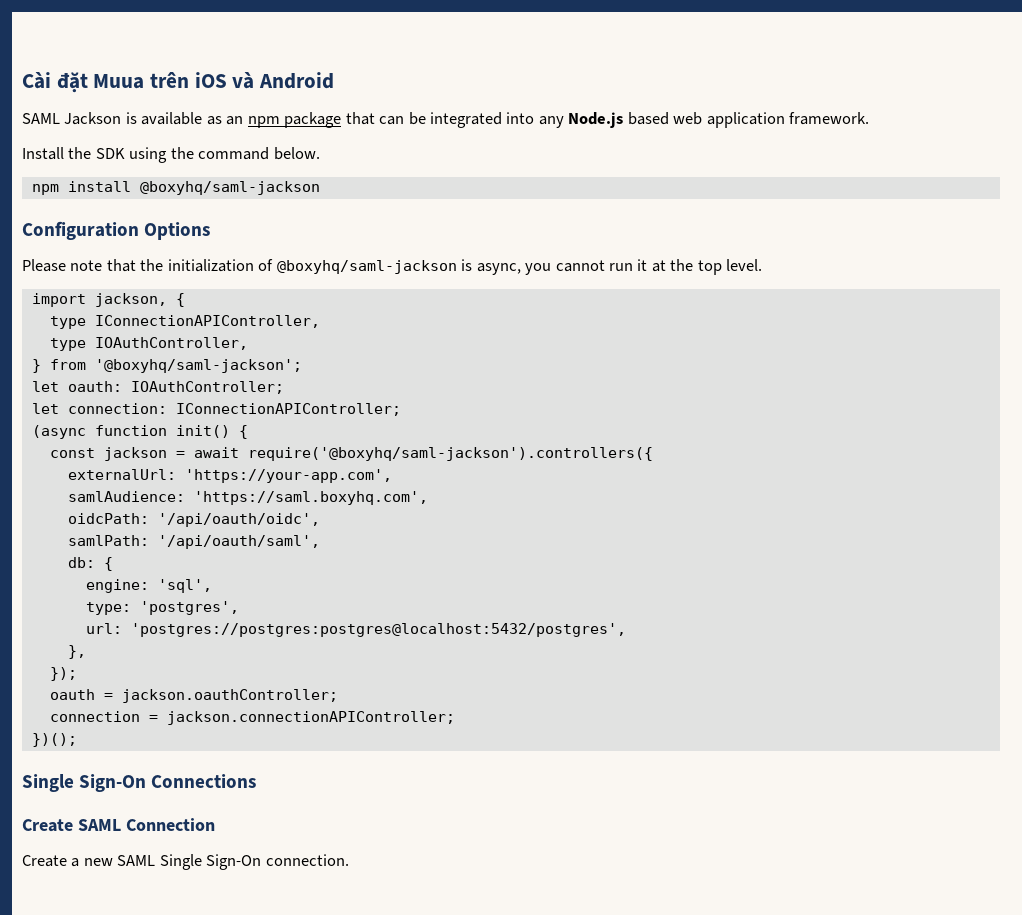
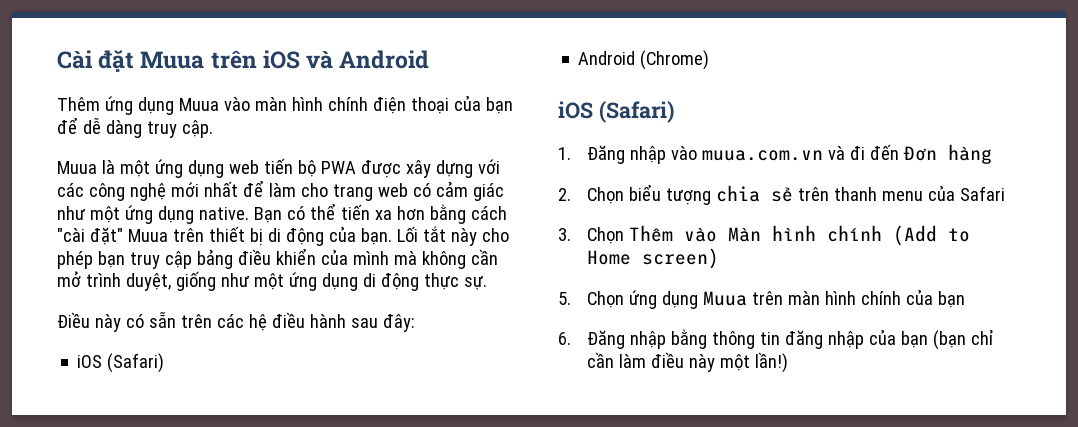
[22,112,870,128] [22,147,320,163] [31,181,320,195] [22,221,211,240] [22,259,763,275] [31,293,185,307] [49,315,320,329] [49,337,248,351] [31,359,302,373] [31,381,284,394] [31,403,401,416] [31,425,248,439] [49,447,653,461] [67,469,392,483] [67,491,428,505] [67,513,320,527] [67,535,320,549] [67,557,113,571] [85,579,212,593] [85,601,239,615] [85,623,626,637] [67,645,86,659] [49,667,77,681] [49,689,338,703] [49,711,455,725] [31,733,77,747] [22,774,257,792] [22,818,215,832] [22,854,349,870] SAML Jackson is available as an npm package that can be integrated into any Node.js based web application framework. // Install the SDK using the command below. // npm install @boxyhq/saml-jackson // Configuration Options // Please note that the initialization of @boxyhq/saml-jackson is async, you cannot run it at the top level. // import jackson, { // type IConnectionAPIController, // type IOAuthController, // } from '@boxyhq/saml-jackson'; // let oauth: IOAuthController; // let connection: IConnectionAPIController; // (async function init() { // const jackson = await require('@boxyhq/saml-jackson').controllers({ // externalUrl: 'https://your-app.com', // samlAudience: 'https://saml.boxyhq.com', // oidcPath: '/api/oauth/oidc', // samlPath: '/api/oauth/saml', // db: { // engine: 'sql', // type: 'postgres', // url: 'postgres://postgres:postgres@localhost:5432/postgres', // }, // }); // oauth = jackson.oauthController; // connection = jackson.connectionAPIController; // })(); // Single Sign-On Connections // Create SAML Connection // Create a new SAML Single Sign-On connection. -> [57,95,513,115] [57,117,213,138] [57,158,500,178] [57,180,504,201] [57,203,507,224] [57,226,509,246] [57,248,498,269] [57,271,487,291] [57,311,415,332] [77,353,165,373] [578,50,710,70] [558,101,674,123] [558,144,992,164] [558,184,1005,205] [558,225,970,246] [586,248,719,269] [558,289,965,309] [558,329,993,350] [586,352,788,373] Thêm ứng dụng Muua vào màn hình chính điện thoại của bạn để dễ dàng truy cập. // Muua là một ứng dụng web tiến bộ PWA được xây dựng với các công nghệ mới nhất để làm cho trang web có cảm giác như một ứng dụng native. Bạn có thể tiến xa hơn bằng cách "cài đặt" Muua trên thiết bị di động của bạn. Lối tắt này cho phép bạn truy cập bảng điều khiển của mình mà không cần mở trình duyệt, giống như một ứng dụng di động thực sự. // Điều này có sẵn trên các hệ điều hành sau đây: // iOS (Safari) // Android (Chrome) // iOS (Safari) // 1. Đăng nhập vào muua.com.vn và đi đến Đơn hàng // 2. Chọn biểu tượng chia sẻ trên thanh menu của Safari // 3. Chọn Thêm vào Màn hình chính (Add to Home screen) // 5. Chọn ứng dụng Muua trên màn hình chính của bạn // 6. Đăng nhập bằng thông tin đăng nhập của bạn (bạn chỉ cần làm điều này một lần!)

